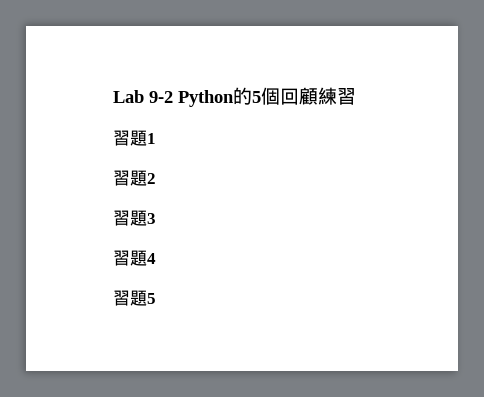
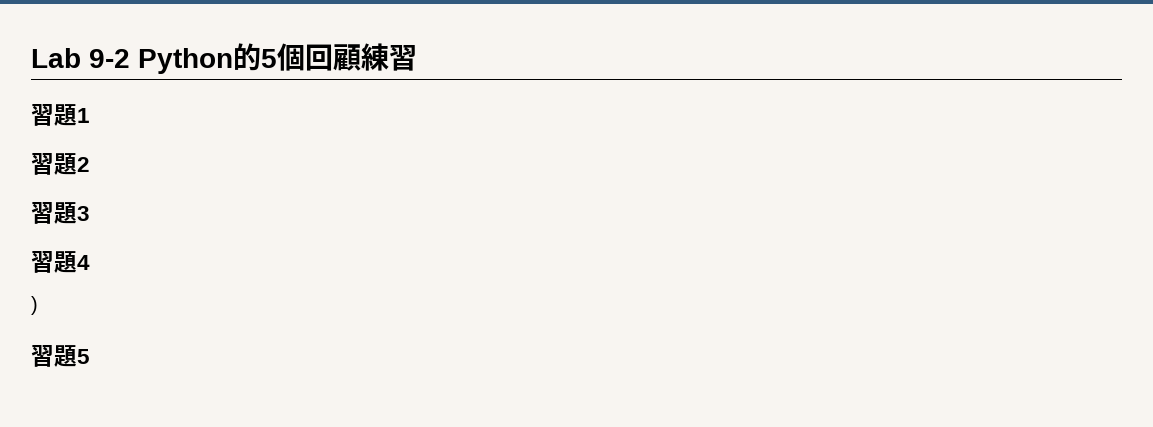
(156, 258) none -> [31,296,38,315] // )

